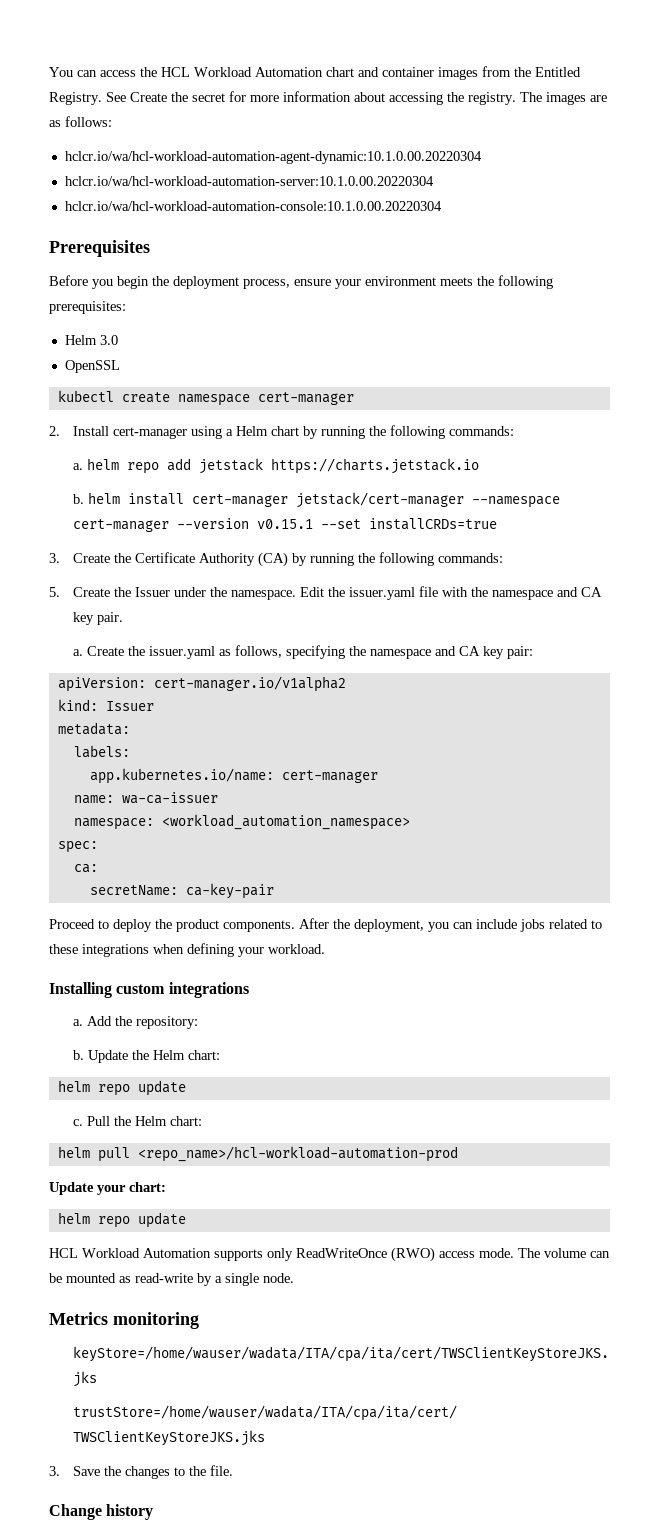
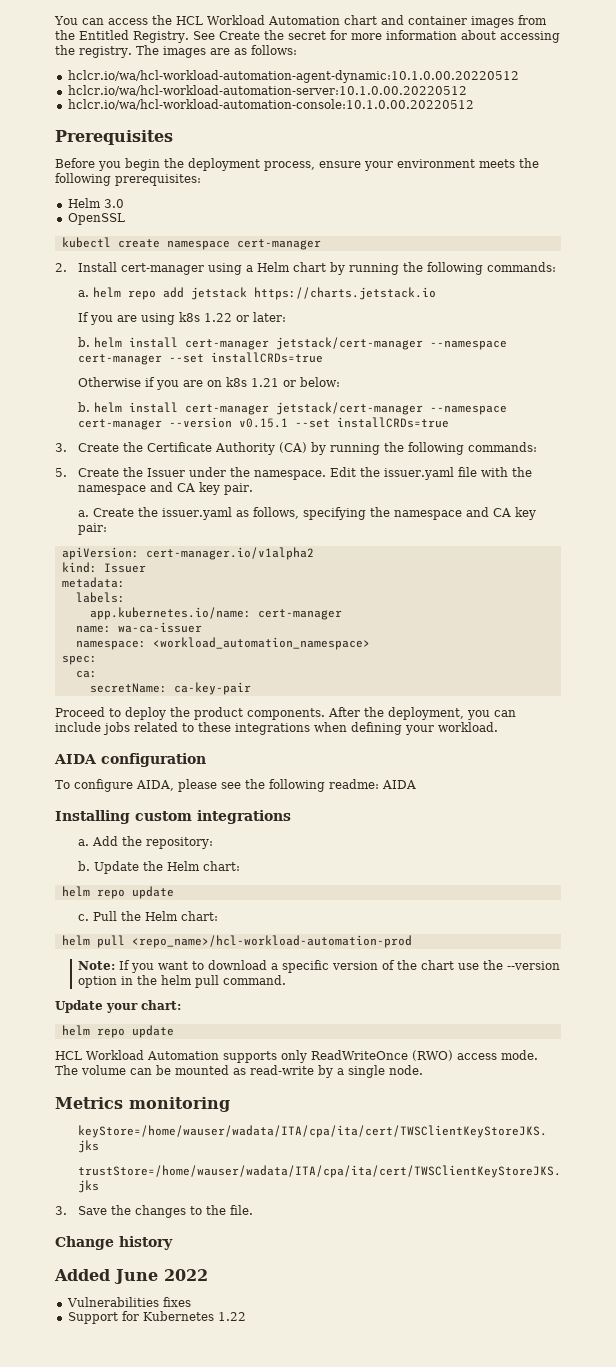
[64,151,482,164] [64,176,434,186] [64,201,442,211] hclcr.io/wa/hcl-workload-automation-agent-dynamic:10.1.0.00.20220304 // hclcr.io/wa/hcl-workload-automation-server:10.1.0.00.20220304 // hclcr.io/wa/hcl-workload-automation-console:10.1.0.00.20220304 -> [67,70,519,83] [67,85,467,96] [67,99,474,110] hclcr.io/wa/hcl-workload-automation-agent-dynamic:10.1.0.00.20220512 // hclcr.io/wa/hcl-workload-automation-server:10.1.0.00.20220512 // hclcr.io/wa/hcl-workload-automation-console:10.1.0.00.20220512
(479, 466) none -> [77,312,286,325] [77,337,507,350] [77,352,323,365] [77,377,340,390] // If you are using k8s 1.22 or later: // b. helm install cert-manager jetstack/cert-manager --namespace cert-manager --set installCRDs=true // Otherwise if you are on k8s 1.21 or below:
(325, 949) none -> [54,753,206,767] [55,779,416,792] // AIDA configuration // To configure AIDA, please see the following readme: AIDA
(458, 1154) none -> [77,960,560,973] [77,975,286,988] // Note: If you want to download a specific version of the chart use the --version option in the helm pull command.
(154, 1512) none -> [54,1269,208,1284] [66,1297,191,1307] [67,1311,246,1324] // Added June 2022 // Vulnerabilities fixes // Support for Kubernetes 1.22

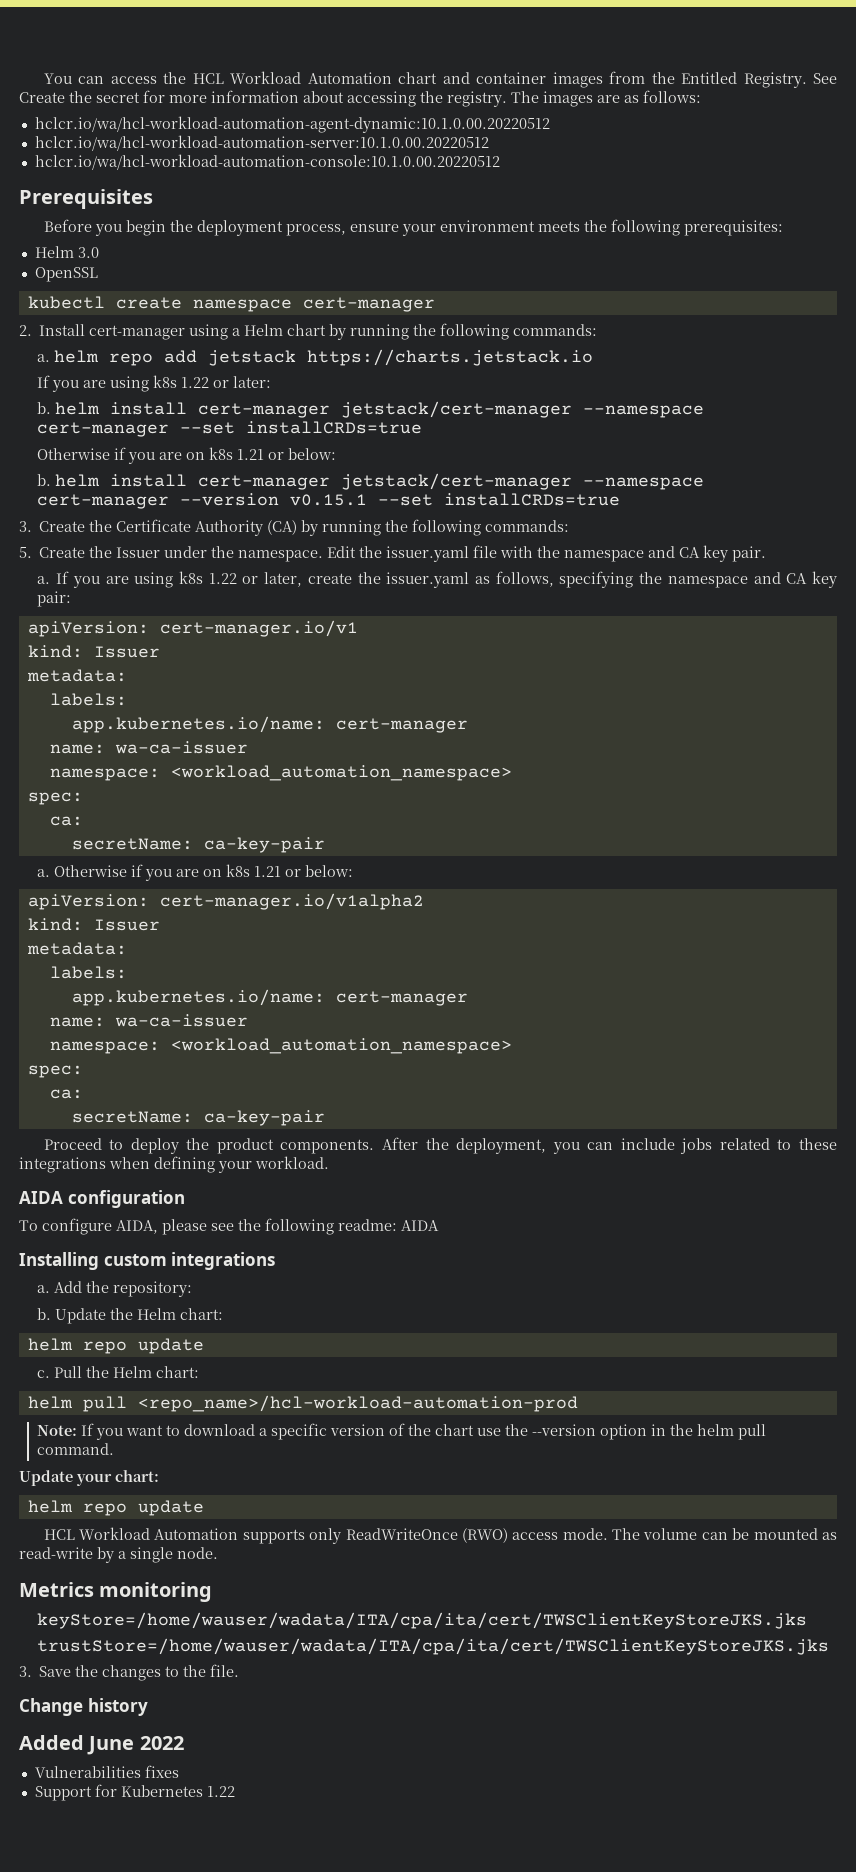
[92,508,134,517] Create -> [56,571,352,588] If you are using k8s 1.22 or later, create
(107, 529) none -> [27,620,358,637] [27,645,160,658] [26,669,127,682] [49,693,127,706] [71,716,468,733] [49,741,248,754] [49,765,512,781] [27,792,83,805] [49,816,83,826] [71,837,325,853] [37,864,354,881] // apiVersion: cert-manager.io/v1 // kind: Issuer // metadata: // labels: // app.kubernetes.io/name: cert-manager // name: wa-ca-issuer // namespace: <workload_automation_namespace> // spec: // ca: // secretName: ca-key-pair // a. Otherwise if you are on k8s 1.21 or below:

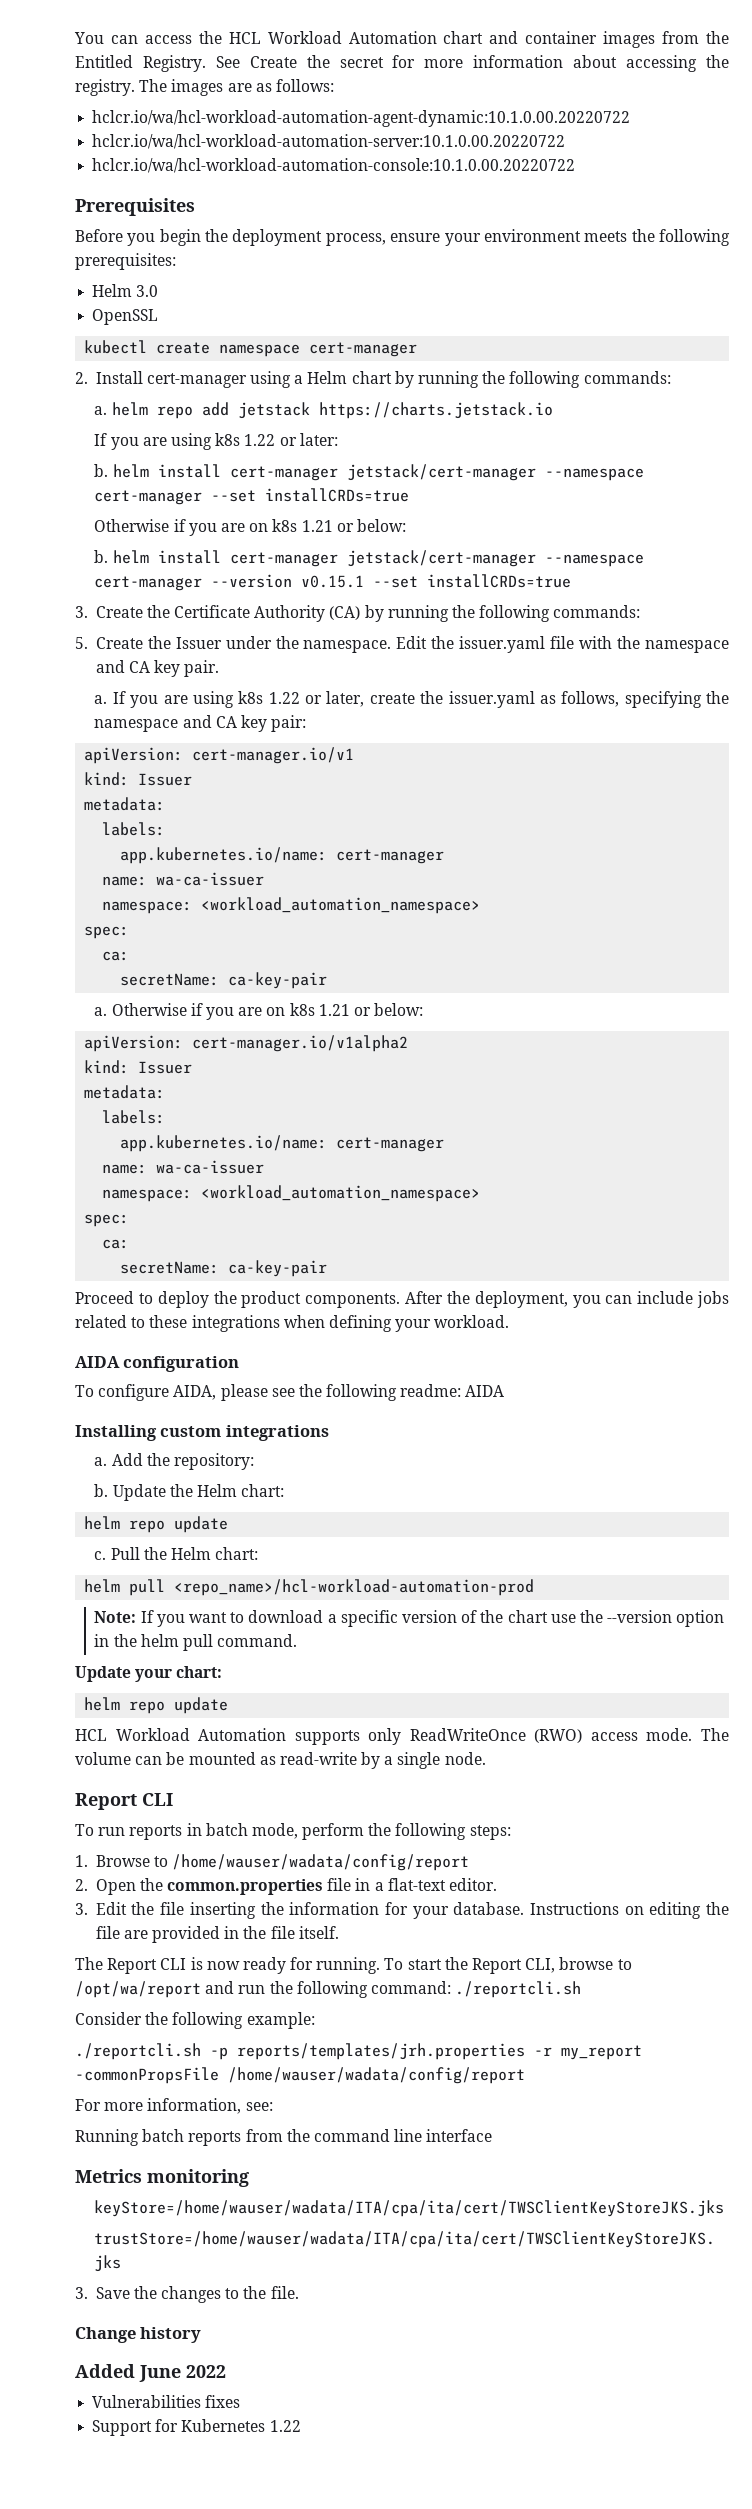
[34,116,550,133] [34,135,489,151] [34,154,500,170] hclcr.io/wa/hcl-workload-automation-agent-dynamic:10.1.0.00.20220512 // hclcr.io/wa/hcl-workload-automation-server:10.1.0.00.20220512 // hclcr.io/wa/hcl-workload-automation-console:10.1.0.00.20220512 -> [92,110,631,127] [92,134,566,149] [92,158,576,173] hclcr.io/wa/hcl-workload-automation-agent-dynamic:10.1.0.00.20220722 // hclcr.io/wa/hcl-workload-automation-server:10.1.0.00.20220722 // hclcr.io/wa/hcl-workload-automation-console:10.1.0.00.20220722
(218, 1553) none -> [75,1793,173,1810] [75,1823,511,1840] [75,1854,470,1871] [75,1878,498,1895] [75,1902,729,1919] [95,1926,339,1943] [75,1957,632,1974] [75,1981,582,1998] [75,2012,315,2029] [75,2043,642,2060] [75,2067,525,2084] [75,2098,273,2114] [75,2129,493,2146] // Report CLI // To run reports in batch mode, perform the following steps: // 1. Browse to /home/wauser/wadata/config/report // 2. Open the common.properties file in a flat-text editor. // 3. Edit the file inserting the information for your database. Instructions on editing the file are provided in the file itself. // The Report CLI is now ready for running. To start the Report CLI, browse to /opt/wa/report and run the following command: ./reportcli.sh // Consider the following example: // ./reportcli.sh -p reports/templates/jrh.properties -r my_report -commonPropsFile /home/wauser/wadata/config/report // For more information, see: // Running batch reports from the command line interface

